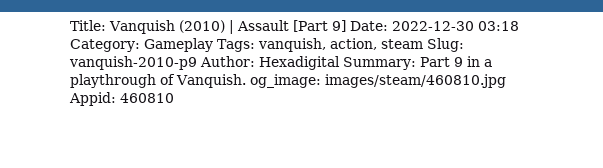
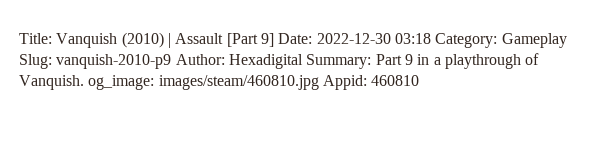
[217,38,423,52] Tags: vanquish, action, steam -> (567, 40) none

